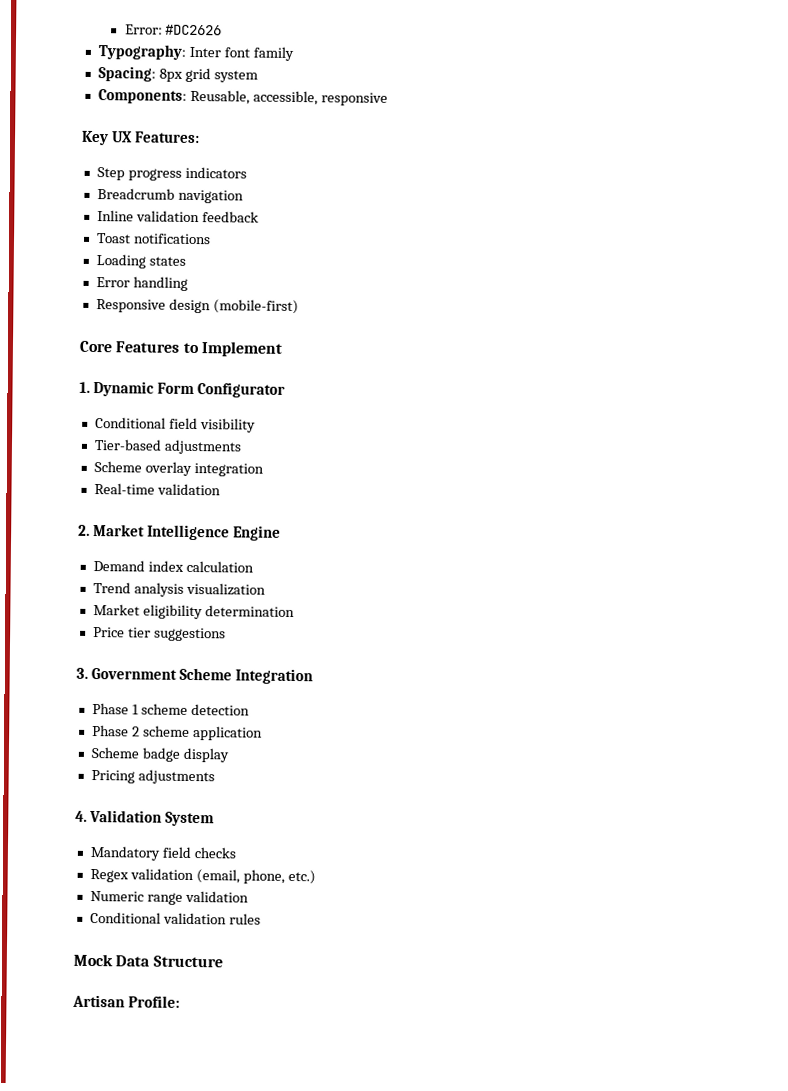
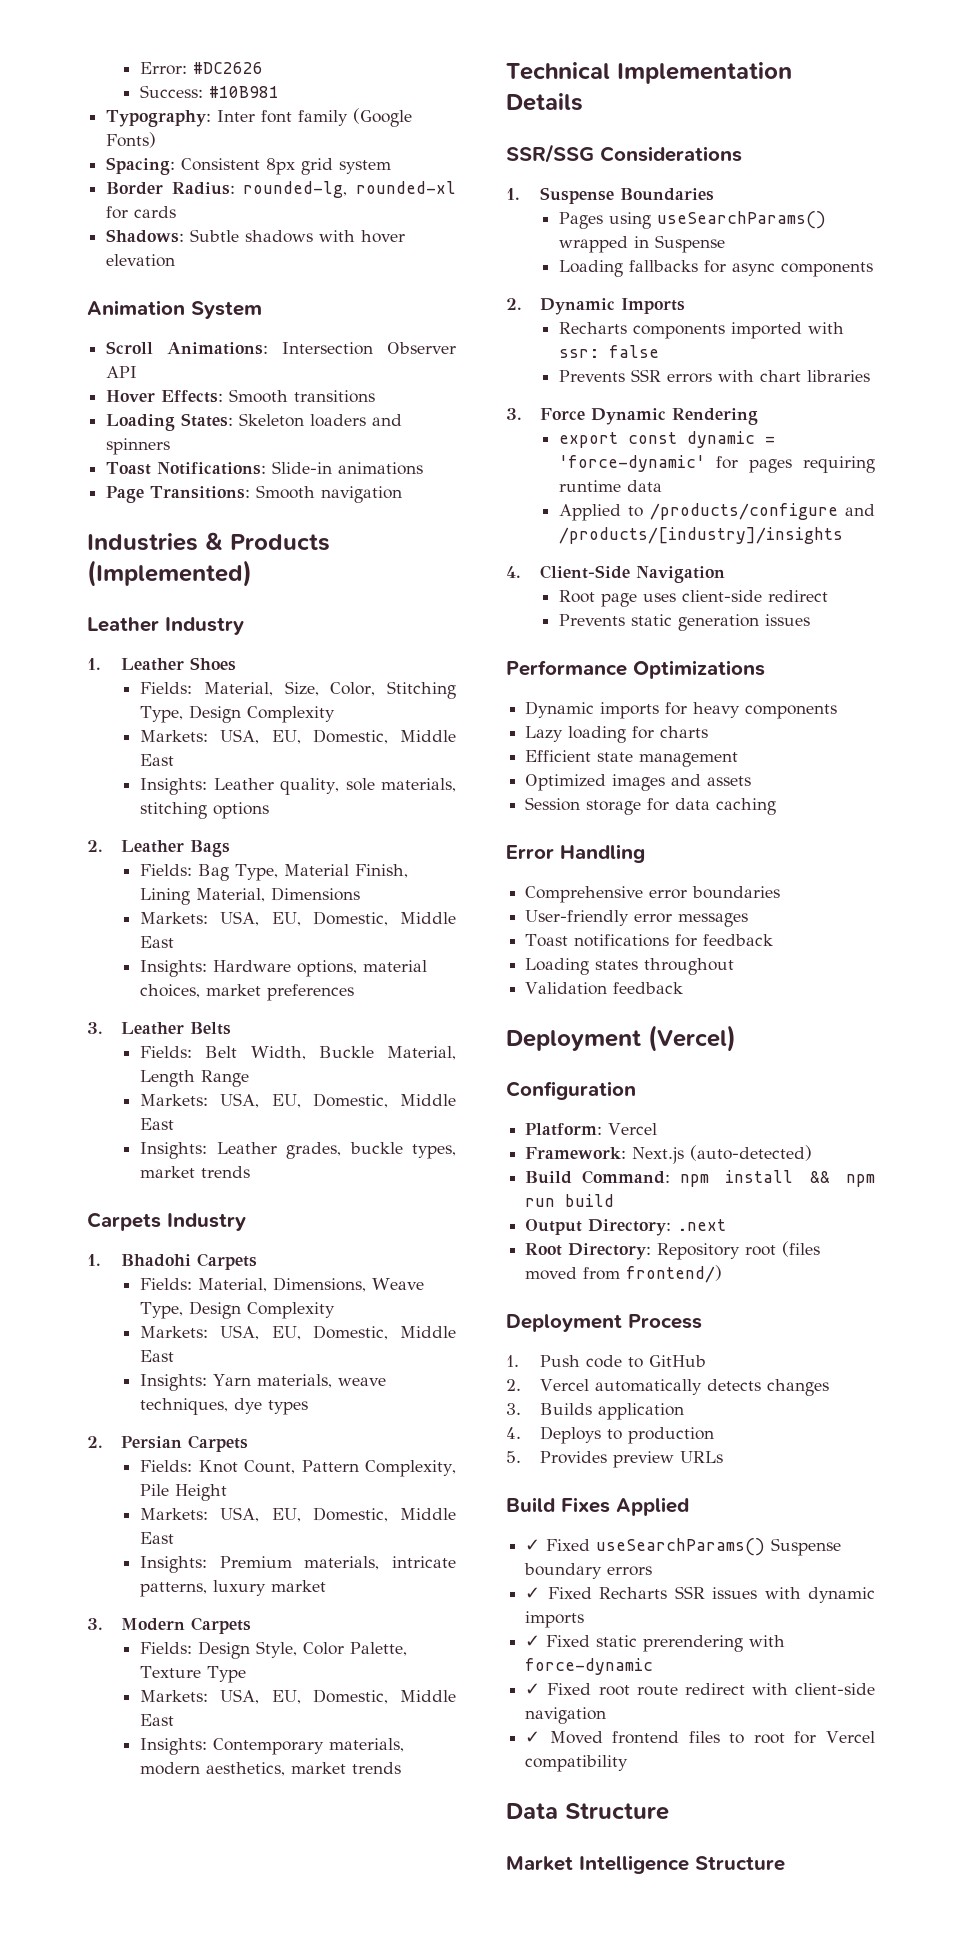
(223, 30) none -> [140,85,280,98] // Success: #10B981
(294, 53) none -> [353,108,413,127] [106,132,157,148] (Google Fonts)
(156, 74) none -> [181,158,261,171] Consistent
[97,89,388,106] [81,130,201,146] [96,166,247,181] [96,188,244,204] [96,210,259,223] Components: Reusable, accessible, responsive // Key UX Features: // Step progress indicators // Breadcrumb navigation // Inline validation feedback -> [106,181,456,198] [106,206,177,219] [106,229,406,243] [106,254,176,267] [87,300,262,319] [106,341,457,355] [106,366,138,378] [106,389,376,403] [106,413,403,431] [106,438,171,455] [106,461,424,475] [106,485,403,503] [87,532,330,551] [87,560,252,587] [87,617,244,635] [87,657,236,671] [140,681,456,699] [140,705,336,723] [140,729,456,744] [140,754,175,766] [140,778,456,795] [140,802,270,819] [87,840,230,857] [140,864,409,881] [140,887,361,905] [140,911,456,926] [140,936,175,948] [140,960,428,977] [140,984,355,1001] [87,1022,231,1035] [140,1046,456,1060] [140,1070,250,1087] [140,1093,456,1108] [140,1118,175,1130] [140,1142,456,1159] [140,1166,251,1178] [87,1212,246,1231] [87,1253,257,1270] [140,1277,425,1292] [140,1301,336,1319] [140,1325,456,1340] [140,1350,175,1362] [140,1374,387,1391] [140,1398,309,1415] [87,1435,248,1452] [140,1460,457,1477] [140,1484,228,1501] [140,1507,456,1522] [140,1532,175,1544] [140,1556,456,1573] [140,1580,327,1597] [87,1617,251,1634] [140,1641,408,1659] [140,1666,247,1683] [140,1689,456,1704] [140,1714,175,1726] [140,1738,405,1755] [140,1762,402,1776] [506,62,792,84] [506,93,583,111] [506,144,742,163] [506,187,714,204] [559,211,827,229] [559,235,726,253] [559,260,874,277] [506,298,685,315] [559,322,845,339] [559,345,660,358] [559,369,871,383] [506,408,758,425] [559,431,776,448] [559,455,875,473] [559,480,663,492] [559,503,875,521] [559,527,844,544] [506,565,725,583] [559,590,829,607] [559,614,811,631] [506,660,765,679] [525,701,838,719] [525,726,709,743] [525,750,739,767] [525,774,752,791] [525,797,777,815] [506,844,645,863] [525,886,781,903] [525,910,749,927] Border Radius: rounded-lg, rounded-xl for cards // Shadows: Subtle shadows with hover elevation // Animation System // Scroll Animations: Intersection Observer API // Hover Effects: Smooth transitions // Loading States: Skeleton loaders and spinners // Toast Notifications: Slide-in animations // Page Transitions: Smooth navigation // Industries & Products (Implemented) // Leather Industry // 1. Leather Shoes // Fields: Material, Size, Color, Stitching Type, Design Complexity // Markets: USA, EU, Domestic, Middle East // Insights: Leather quality, sole materials, stitching options // 2. Leather Bags // Fields: Bag Type, Material Finish, Lining Material, Dimensions // Markets: USA, EU, Domestic, Middle East // Insights: Hardware options, material choices, market preferences // 3. Leather Belts // Fields: Belt Width, Buckle Material, Length Range // Markets: USA, EU, Domestic, Middle East // Insights: Leather grades, buckle types, market trends // Carpets Industry // 1. Bhadohi Carpets // Fields: Material, Dimensions, Weave Type, Design Complexity // Markets: USA, EU, Domestic, Middle East // Insights: Yarn materials, weave techniques, dye types // 2. Persian Carpets // Fields: Knot Count, Pattern Complexity, Pile Height // Markets: USA, EU, Domestic, Middle East // Insights: Premium materials, intricate patterns, luxury market // 3. Modern Carpets // Fields: Design Style, Color Palette, Texture Type // Markets: USA, EU, Domestic, Middle East // Insights: Contemporary materials, modern aesthetics, market trends // Technical Implementation Details // SSR/SSG Considerations // 1. Suspense Boundaries // Pages using useSearchParams() wrapped in Suspense // Loading fallbacks for async components // 2. Dynamic Imports // Recharts components imported with ssr: false // Prevents SSR errors with chart libraries // 3. Force Dynamic Rendering // export const dynamic = 'force-dynamic' for pages requiring runtime data // Applied to /products/configure and /products/[industry]/insights // 4. Client-Side Navigation // Root page uses client-side redirect // Prevents static generation issues // Performance Optimizations // Dynamic imports for heavy components // Lazy loading for charts // Efficient state management // Optimized images and assets // Session storage for data caching // Error Handling // Comprehensive error boundaries // User-friendly error messages
(211, 239) none -> [675,934,774,947] for feedback
[95,276,188,291] [95,298,299,315] [79,340,283,357] [79,381,286,398] [94,417,256,433] [93,439,242,455] [93,461,264,477] [93,483,221,496] [78,524,282,541] [92,560,254,573] [92,582,266,597] [92,604,295,620] [92,627,226,642] [76,667,314,685] [91,702,250,716] [91,724,263,741] [90,746,229,763] [90,769,215,785] [75,809,216,827] [89,845,236,861] [89,868,316,885] [89,890,249,905] [89,911,261,925] [73,953,113,967] // Error handling // Responsive design (mobile-first) // Core Features to Implement // 1. Dynamic Form Configurator // Conditional field visibility // Tier-based adjustments // Scheme overlay integration // Real-time validation // 2. Market Intelligence Engine // Demand index calculation // Trend analysis visualization // Market eligibility determination // Price tier suggestions // 3. Government Scheme Integration // Phase 1 scheme detection // Phase 2 scheme application // Scheme badge display // Pricing adjustments // 4. Validation System // Mandatory field checks // Regex validation (email, phone, etc.) // Numeric range validation // Conditional validation rules // Mock -> [644,958,735,975] [525,982,684,995] [506,1025,736,1052] [506,1081,636,1100] [525,1123,658,1136] [525,1145,813,1164] [525,1170,875,1187] [525,1194,615,1207] [525,1219,727,1236] [525,1241,821,1260] [525,1265,723,1283] [506,1314,702,1332] [506,1355,706,1368] [506,1379,829,1396] [506,1403,684,1420] [506,1426,714,1444] [506,1451,723,1468] [506,1497,689,1516] [525,1538,842,1556] [524,1563,653,1579] [525,1586,875,1603] [525,1611,585,1628] [525,1635,786,1652] [525,1658,654,1675] [525,1683,875,1696] [525,1707,607,1724] [525,1731,876,1744] [525,1755,629,1772] throughout // Validation feedback // Deployment (Vercel) // Configuration // Platform: Vercel // Framework: Next.js (auto-detected) // Build Command: npm install && npm run build // Output Directory: .next // Root Directory: Repository root (files moved from frontend/) // Deployment Process // 1. Push code to GitHub // 2. Vercel automatically detects changes // 3. Builds application // 4. Deploys to production // 5. Provides preview URLs // Build Fixes Applied // ✓ Fixed useSearchParams() Suspense boundary errors // ✓ Fixed Recharts SSR issues with dynamic imports // ✓ Fixed static prerendering with force-dynamic // ✓ Fixed root route redirect with client-side navigation // ✓ Moved frontend files to root for Vercel compatibility //
[72,994,181,1008] Artisan Profile: -> [506,1855,785,1874] Market Intelligence Structure

